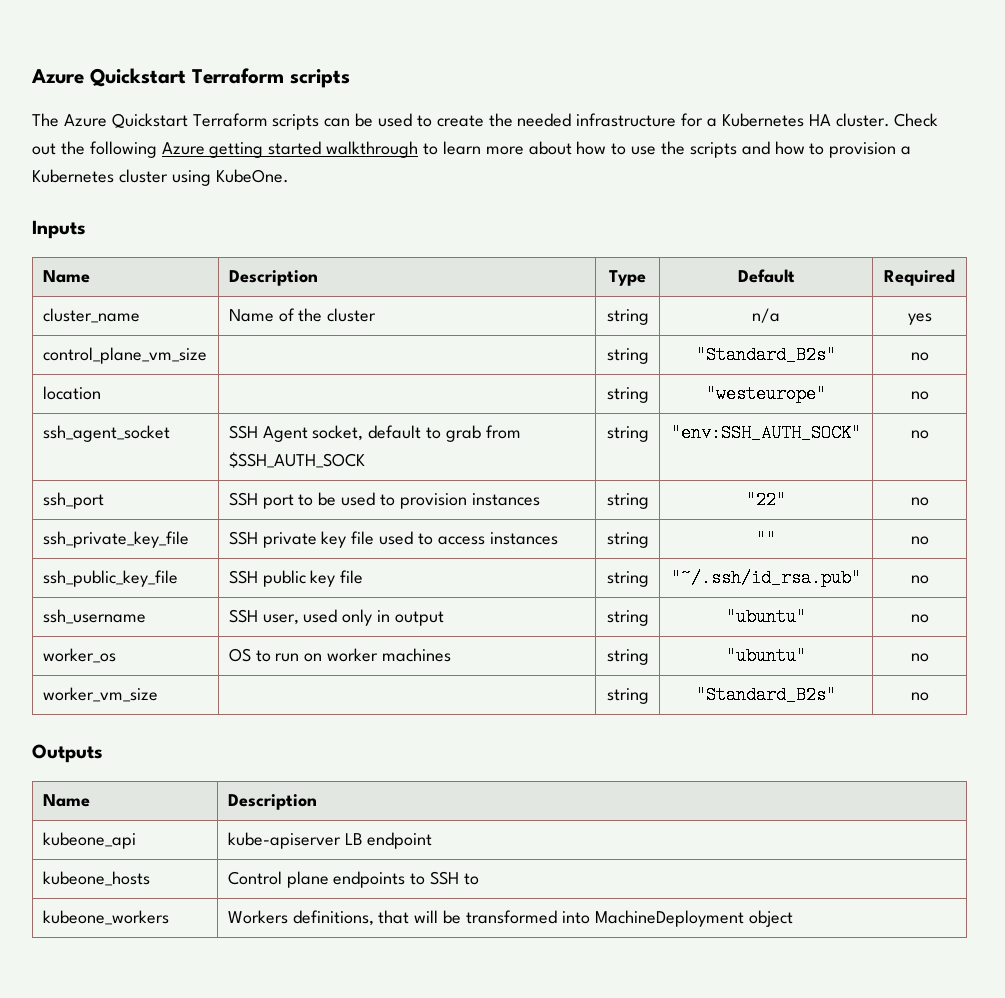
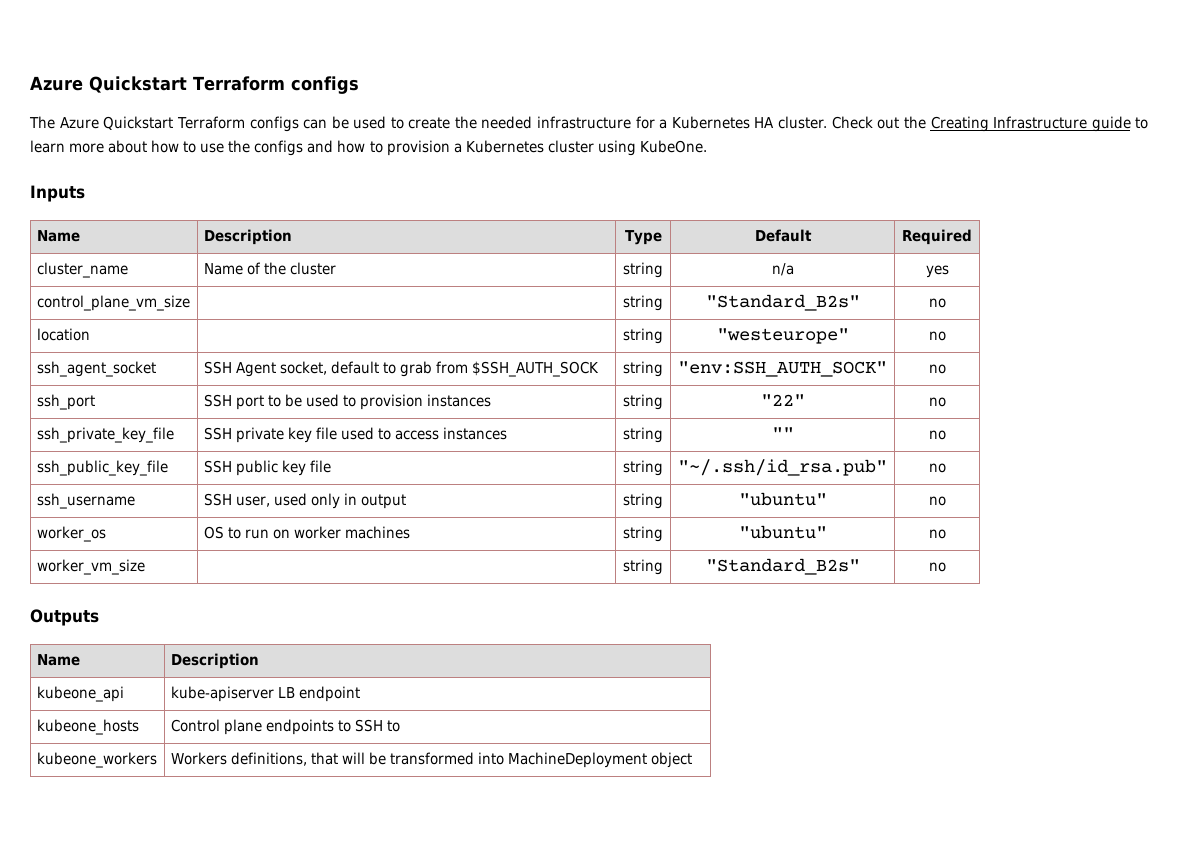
[31,68,350,88] Azure Quickstart Terraform scripts -> [30,76,359,94] Azure Quickstart Terraform configs
[272,114,320,130] scripts -> [249,116,299,132] configs
[89,141,419,158] following Azure getting started walkthrough -> [930,116,1131,132] Creating Infrastructure guide
[689,142,737,158] scripts -> [254,140,304,156] configs

